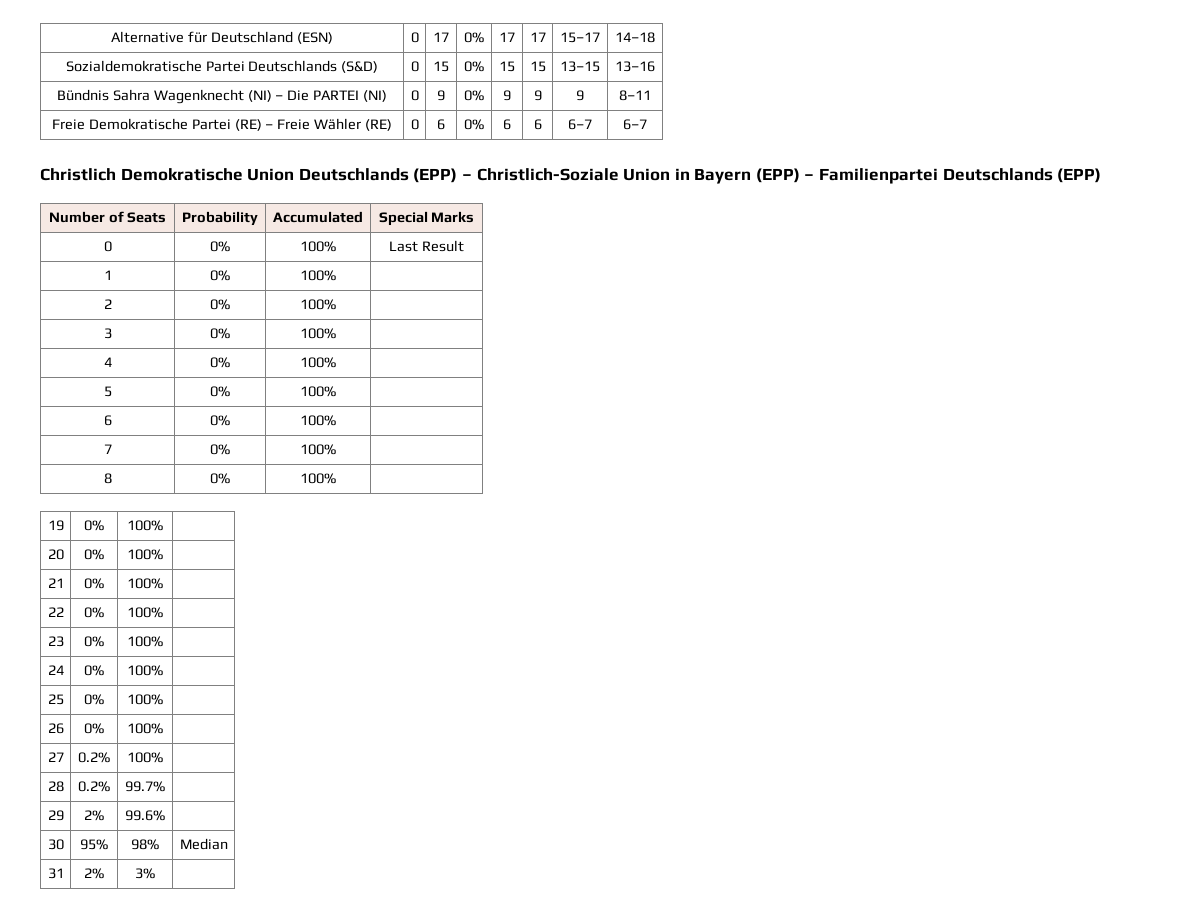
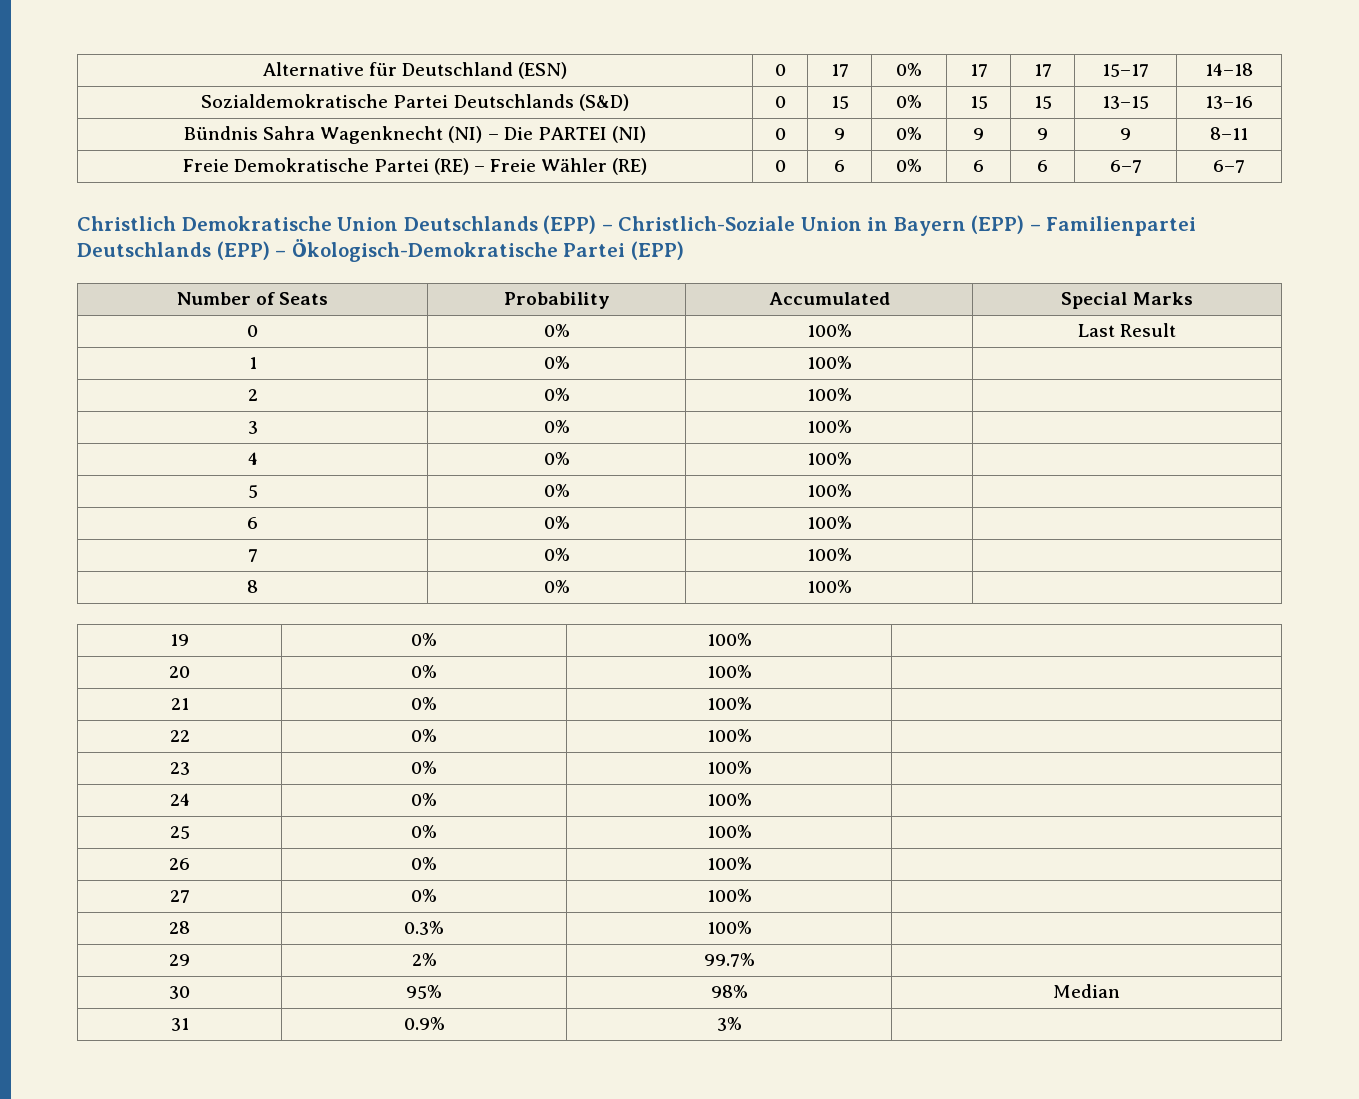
(1102, 175) none -> [275,239,684,262] – Ökologisch-Demokratische Partei (EPP)
[78,752,110,763] 0.2% -> [411,889,437,902] 0%
[78,781,110,792] [125,781,165,792] 0.2% | 99.7% -> [404,921,444,935] [706,921,752,934] 0.3% | 100%
[125,810,165,821] 99.6% -> [703,953,755,967] 99.7%
[84,868,104,879] 2% -> [403,1017,445,1030] 0.9%

